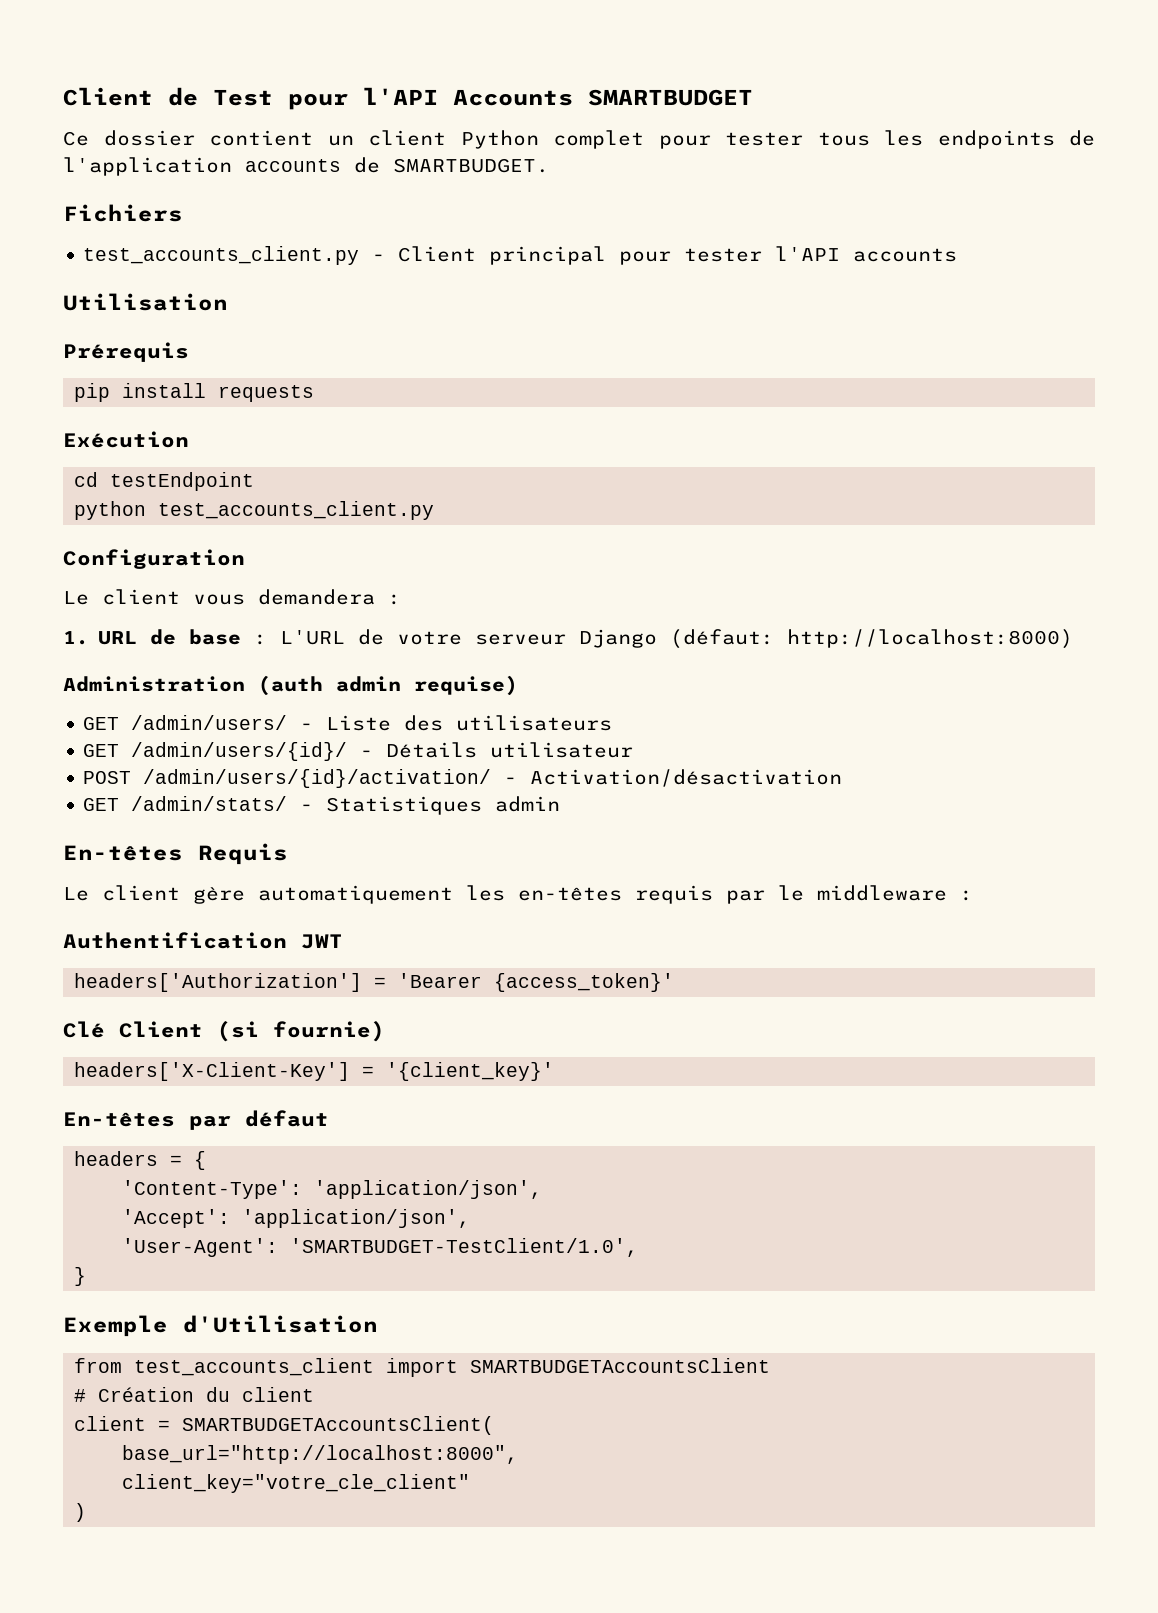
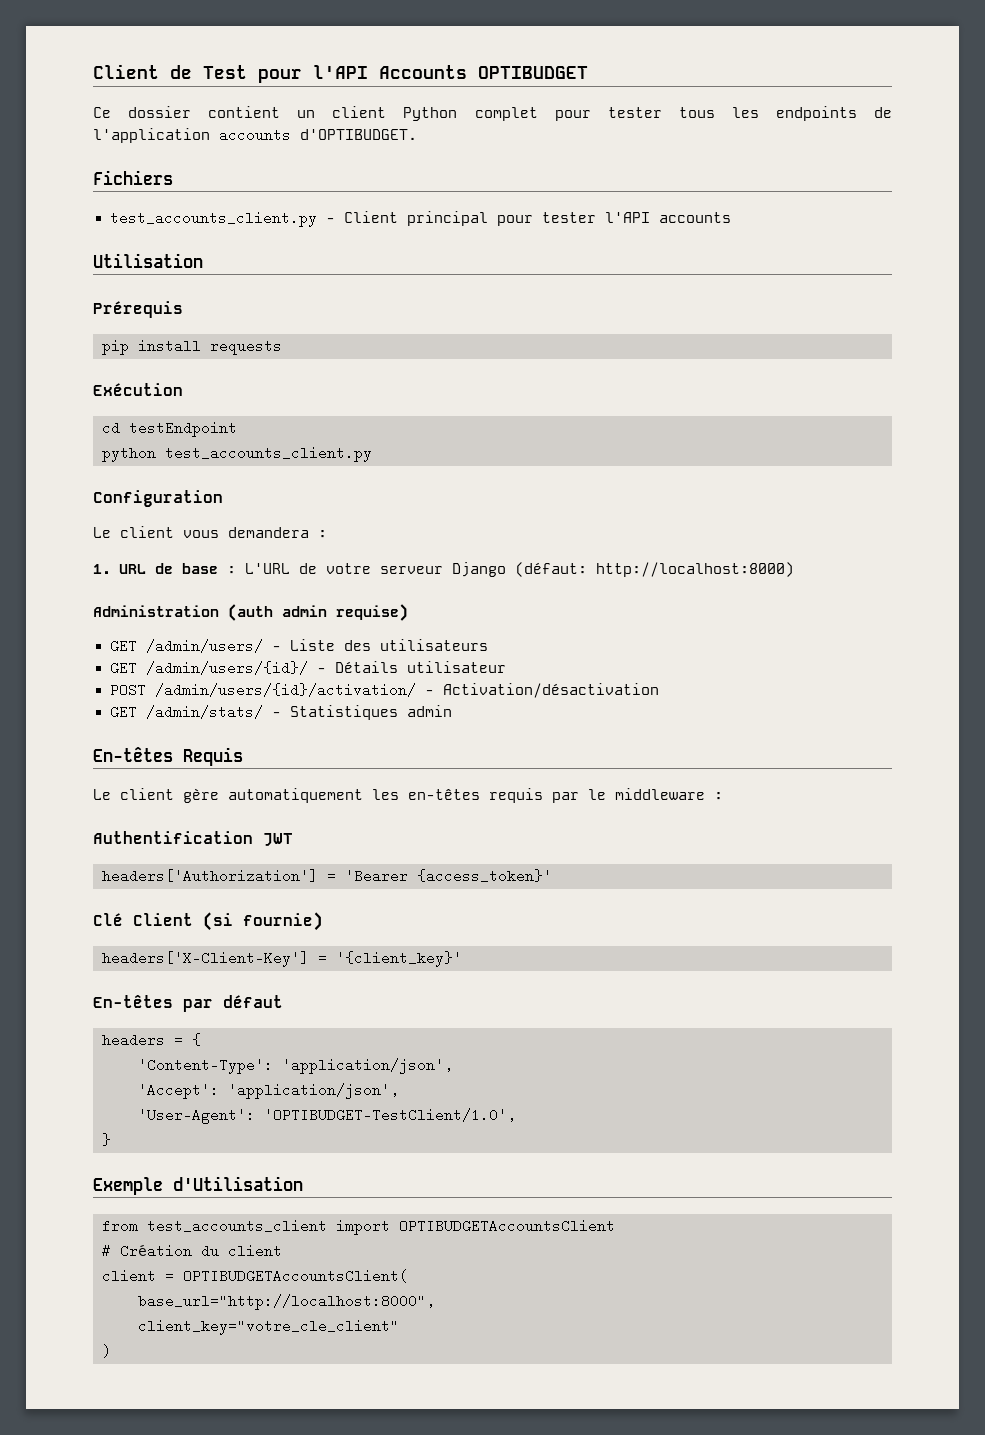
[588,89,753,106] SMARTBUDGET -> [478,66,588,79] OPTIBUDGET
[354,157,549,173] de SMARTBUDGET. -> [300,129,417,140] d'OPTIBUDGET.
[290,1238,639,1257] 'SMARTBUDGET-TestClient/1.0', -> [264,1108,516,1122] 'OPTIBUDGET-TestClient/1.0',
[470,1358,771,1373] SMARTBUDGETAccountsClient -> [399,1219,615,1233] OPTIBUDGETAccountsClient
[182,1416,495,1435] SMARTBUDGETAccountsClient( -> [183,1269,408,1283] OPTIBUDGETAccountsClient(

